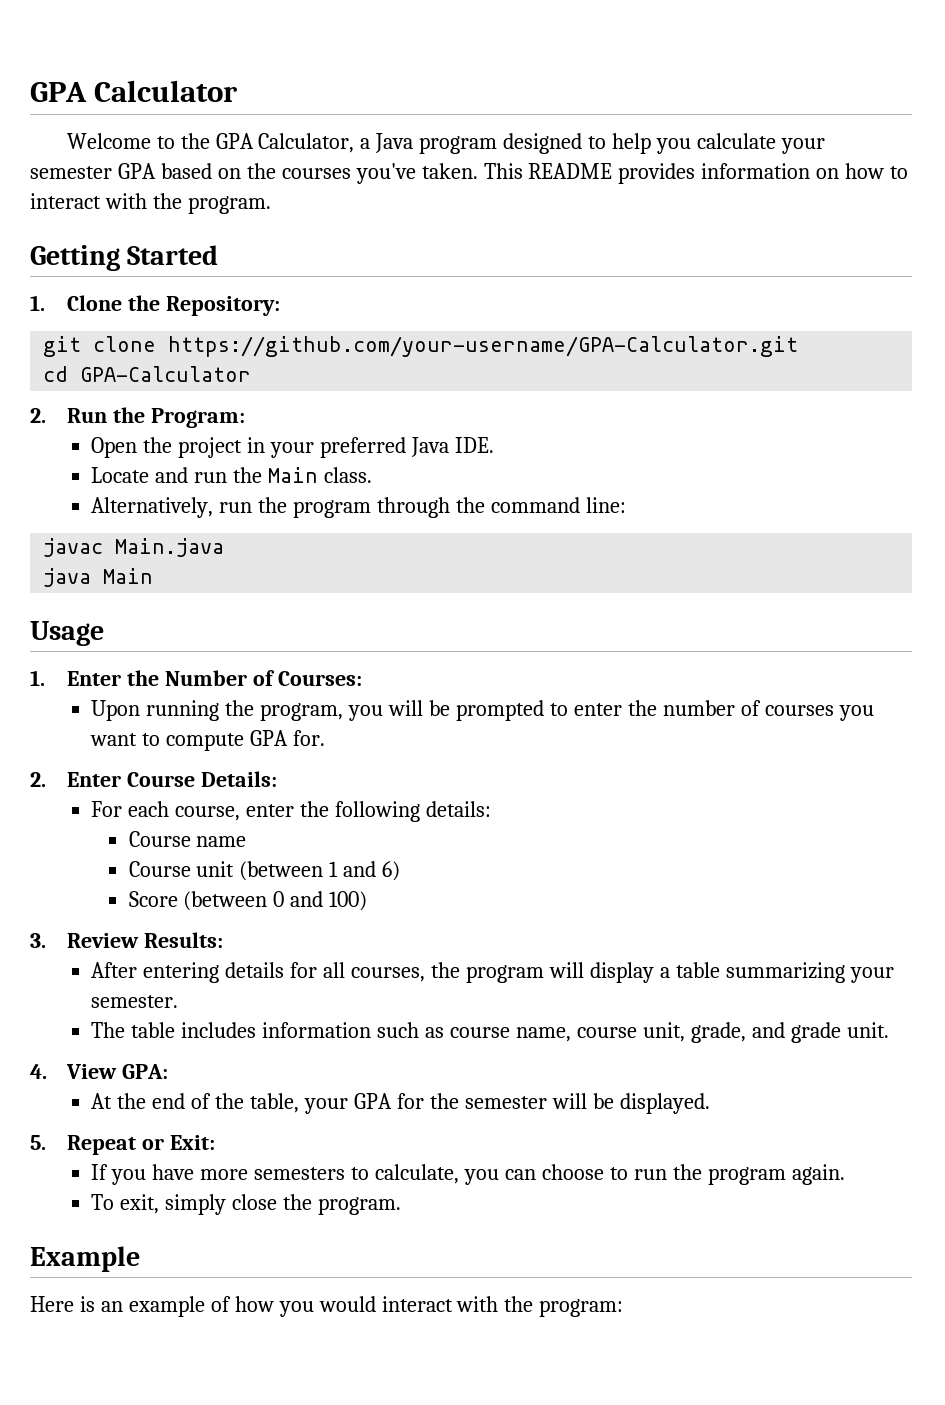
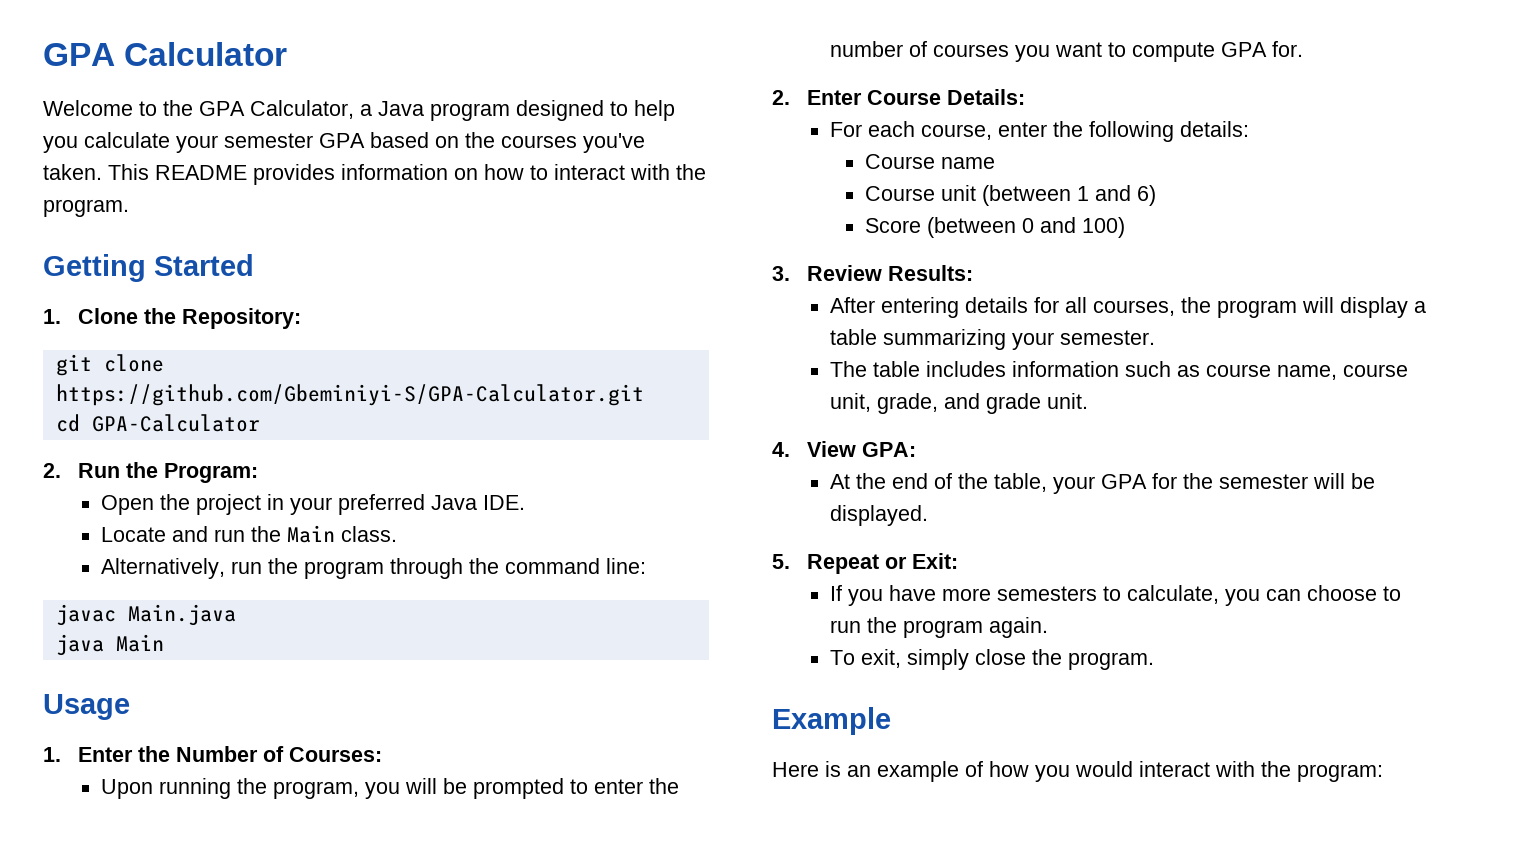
[168,336,799,357] https://github.com/your-username/GPA-Calculator.git -> [55,384,644,406] https://github.com/Gbeminiyi-S/GPA-Calculator.git

